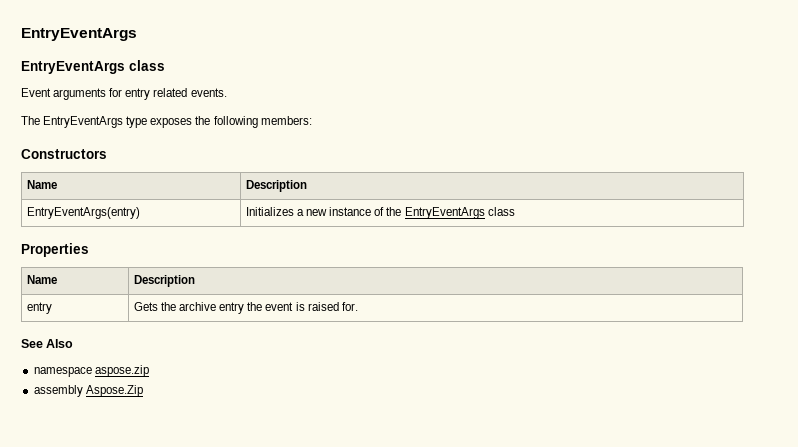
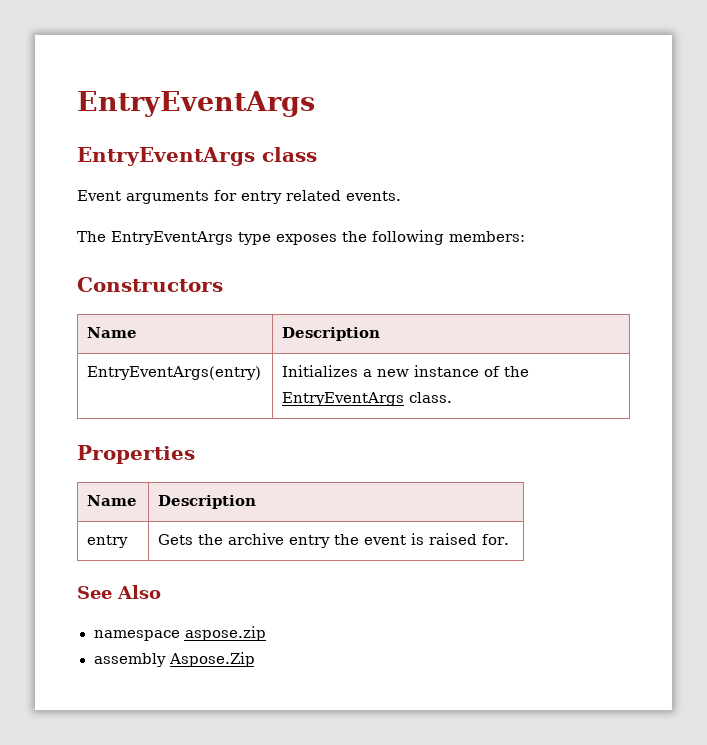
[487,207,515,216] class -> [409,392,453,403] class.

